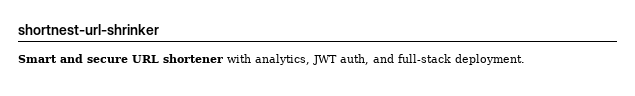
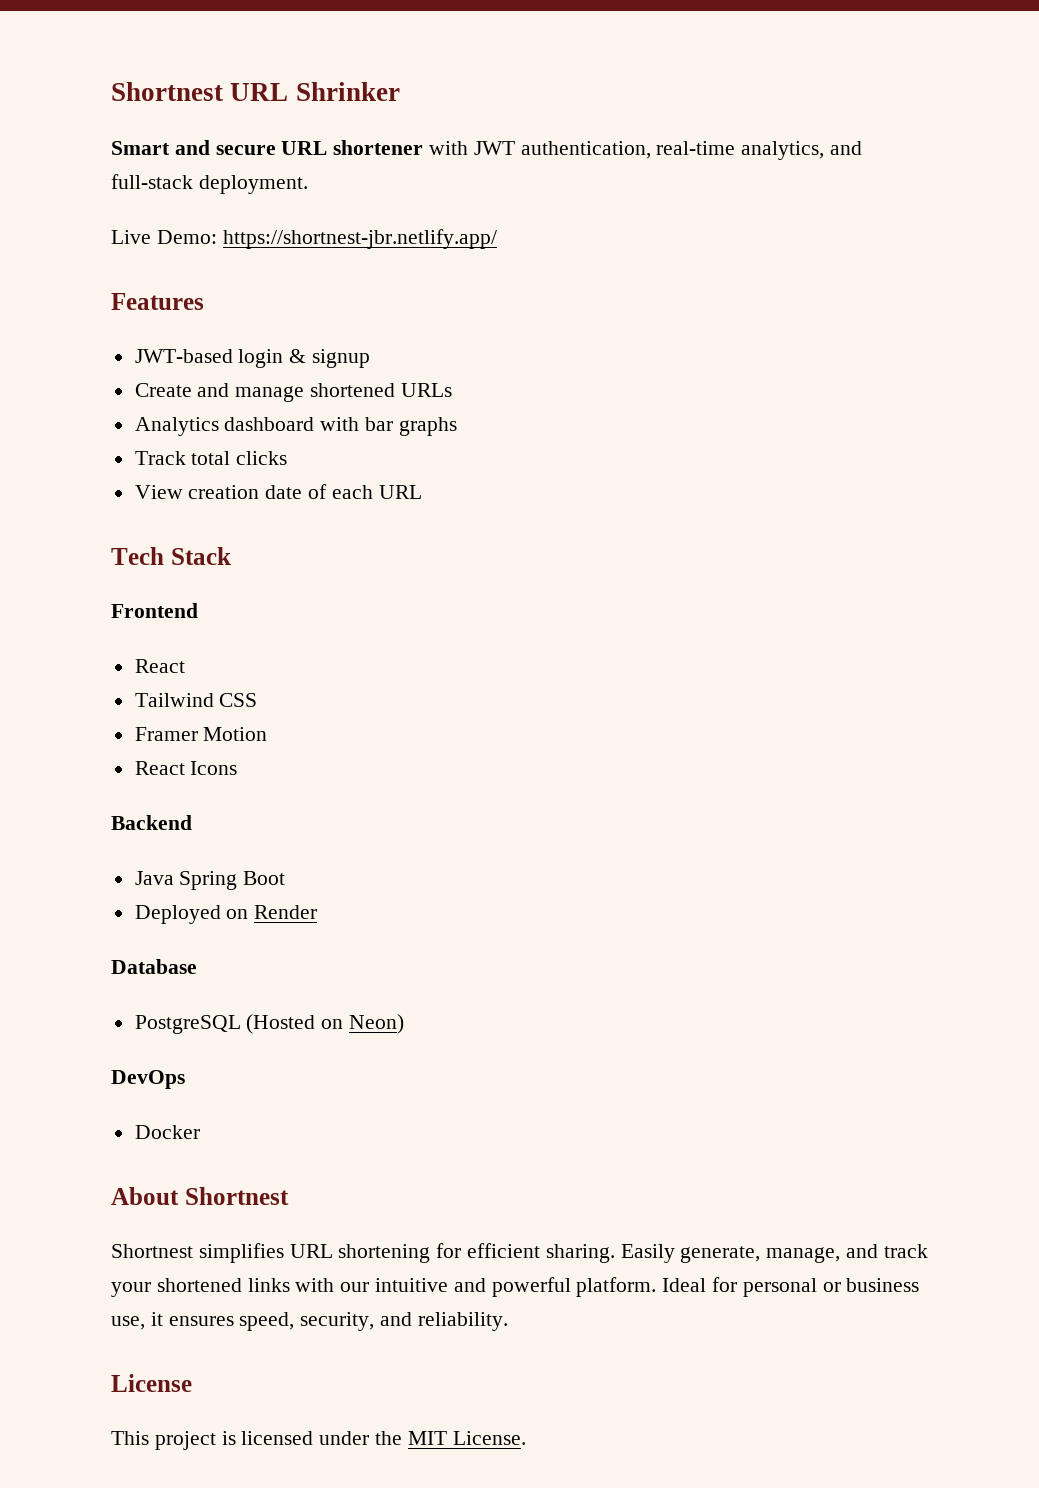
[18,24,159,35] shortnest-url-shrinker -> [111,82,400,101] Shortnest URL Shrinker
[255,54,369,65] analytics, JWT auth, -> [473,141,825,160] JWT authentication, real-time analytics,
(525, 59) none -> [111,229,497,249] [111,293,204,310] [134,349,371,368] [134,383,452,402] [134,417,457,436] [134,451,288,465] [134,484,422,499] [111,547,231,565] [111,603,198,618] [134,659,185,673] [134,693,258,707] [134,727,268,741] [134,761,238,775] [111,815,192,830] [134,871,286,890] [134,905,318,924] [111,959,197,974] [134,1014,405,1034] [111,1070,185,1089] [134,1125,200,1139] [111,1187,289,1205] [111,1243,928,1263] [111,1277,920,1297] [111,1312,508,1331] [111,1374,192,1392] [111,1431,526,1450] // Live Demo: https://shortnest-jbr.netlify.app/ // Features // JWT-based login & signup // Create and manage shortened URLs // Analytics dashboard with bar graphs // Track total clicks // View creation date of each URL // Tech Stack // Frontend // React // Tailwind CSS // Framer Motion // React Icons // Backend // Java Spring Boot // Deployed on Render // Database // PostgreSQL (Hosted on Neon) // DevOps // Docker // About Shortnest // Shortnest simplifies URL shortening for efficient sharing. Easily generate, manage, and track your shortened links with our intuitive and powerful platform. Ideal for personal or business use, it ensures speed, security, and reliability. // License // This project is licensed under the MIT License.

